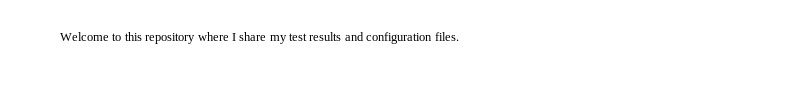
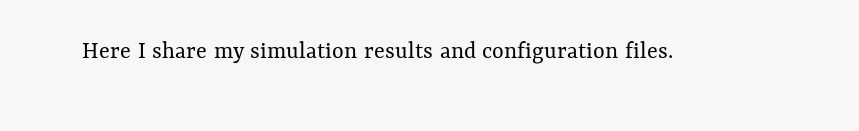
[60,32,229,44] Welcome to this repository where -> [82,43,131,58] Here
[289,33,307,41] test -> [250,41,358,58] simulation

